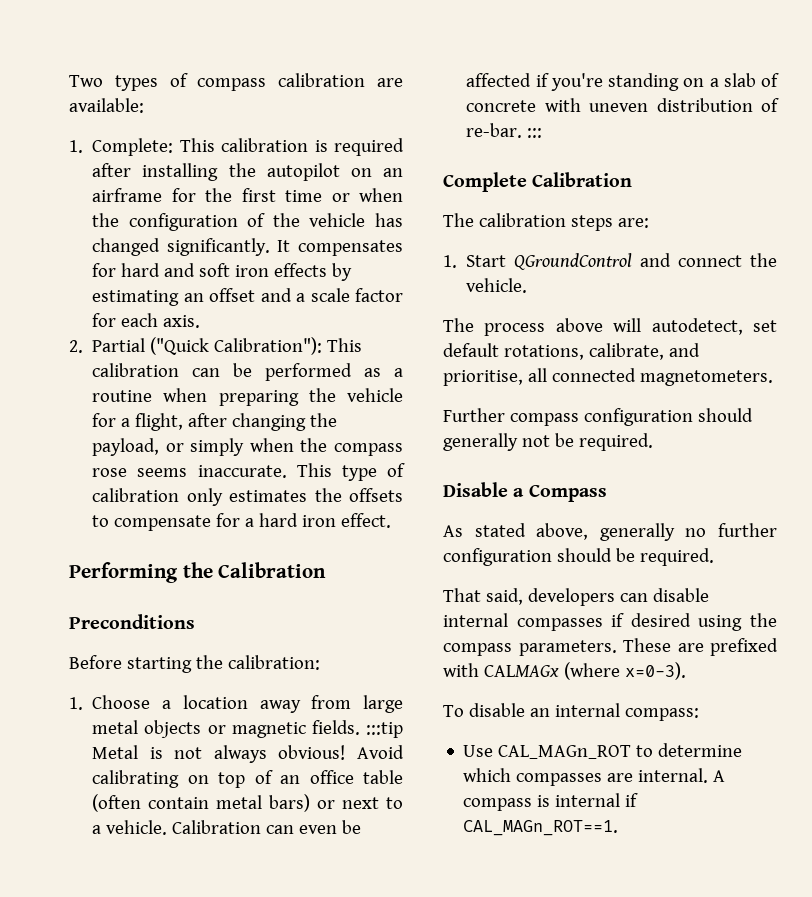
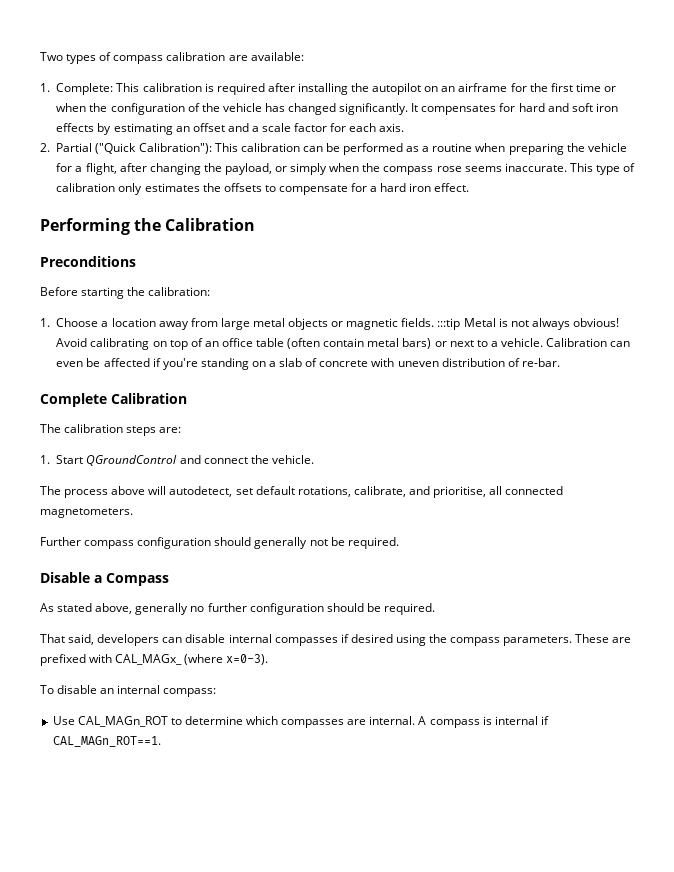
[527,128,543,138] ::: -> (560, 362) none
[483,665,559,677] CALMAGx -> [115,654,183,665] CAL_MAGx_

